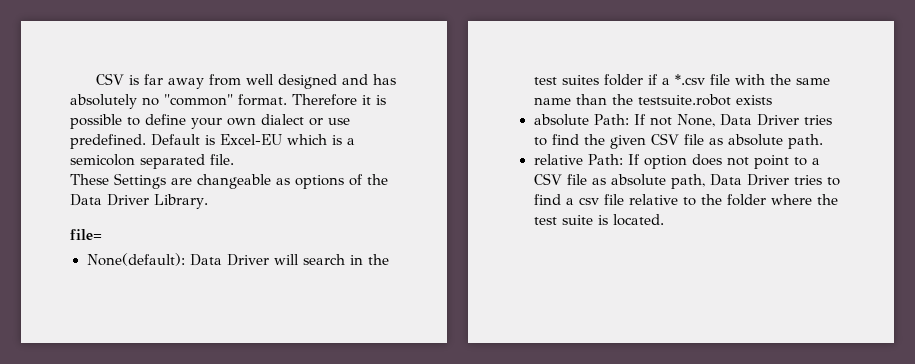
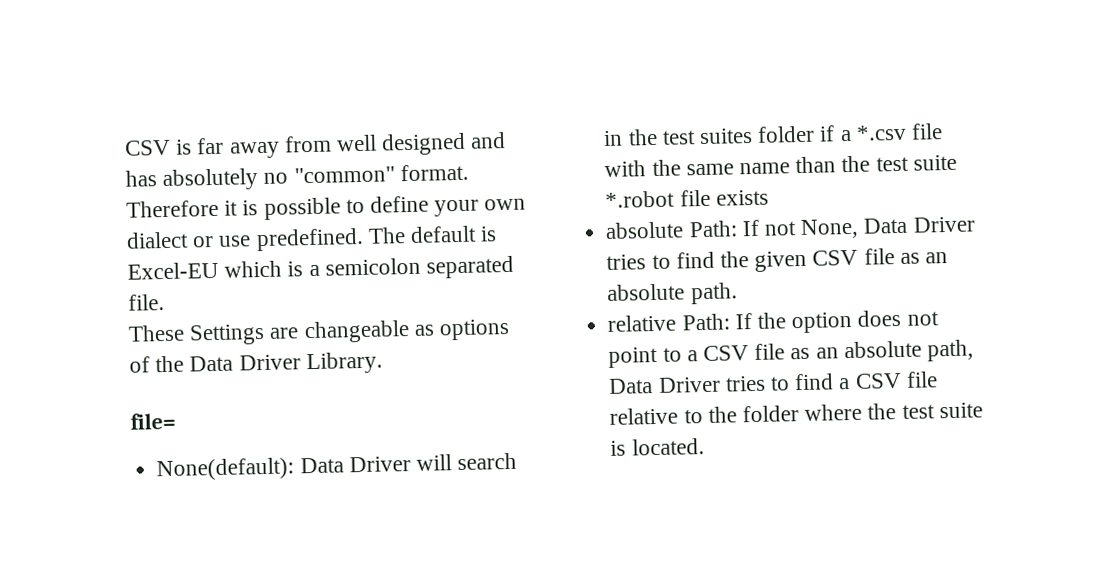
[151,134,200,146] Default -> [367,225,478,244] The default
[637,94,731,106] testsuite.robot -> [875,154,957,172] [605,189,711,208] test suite *.robot file
(723, 141) none -> [924,252,948,264] an
(640, 159) none -> [756,312,786,329] the
(606, 181) none -> [815,347,839,359] an
[578,197,599,205] csv -> [854,372,902,389] CSV

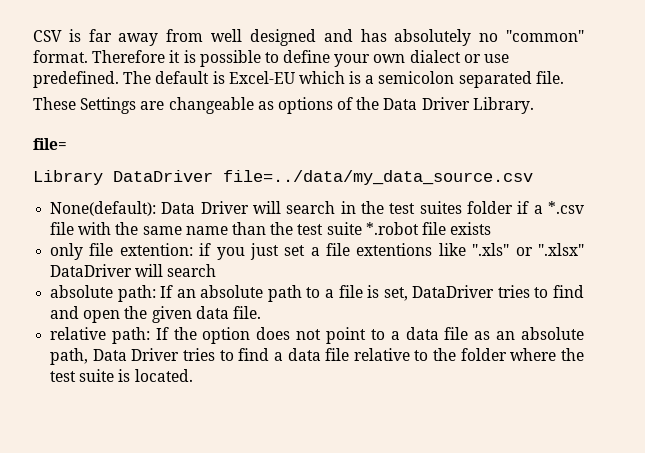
(176, 421) none -> [33,170,533,185] // Library DataDriver file=../data/my_data_source.csv
[605,216,976,239] [606,248,948,272] [607,282,738,305] [607,313,730,332] absolute Path: If not None, Data Driver tries to find the given CSV file as an absolute path. // relative Path: -> [50,243,585,260] [50,264,217,277] [50,285,584,302] [50,306,261,323] [50,327,150,344] only file extention: if you just set a file extentions like ".xls" or ".xlsx" DataDriver will search // absolute path: If an absolute path to a file is set, DataDriver tries to find and open the given data file. // relative path:
[702,345,749,362] CSV -> [405,327,439,340] data
[854,372,902,389] CSV -> [287,348,321,361] data

